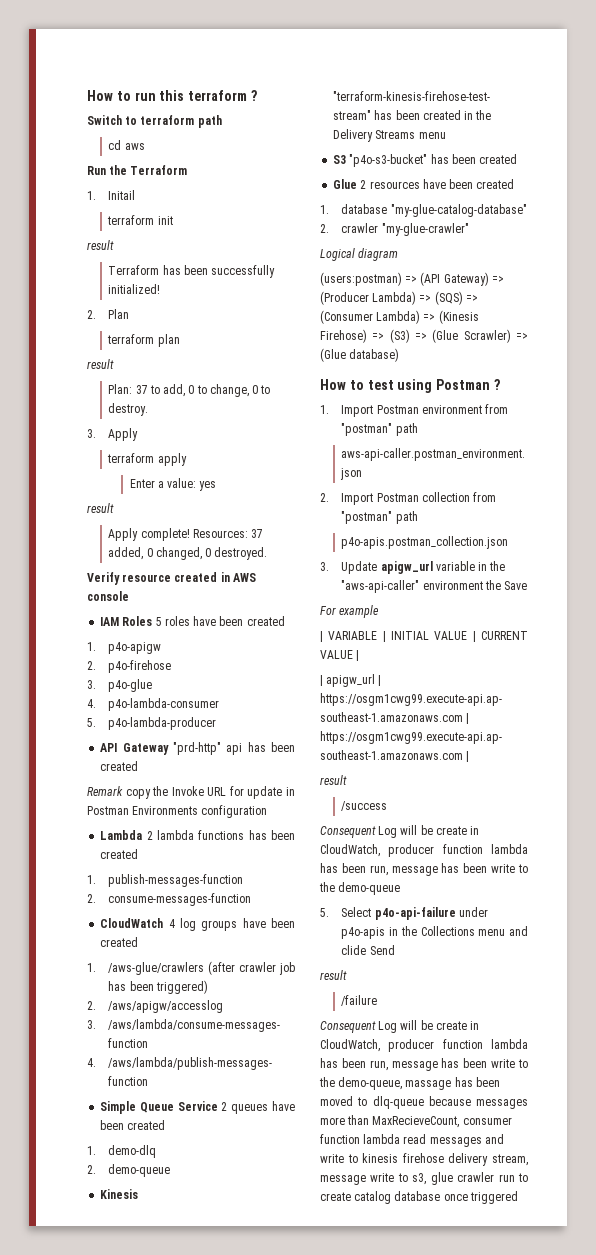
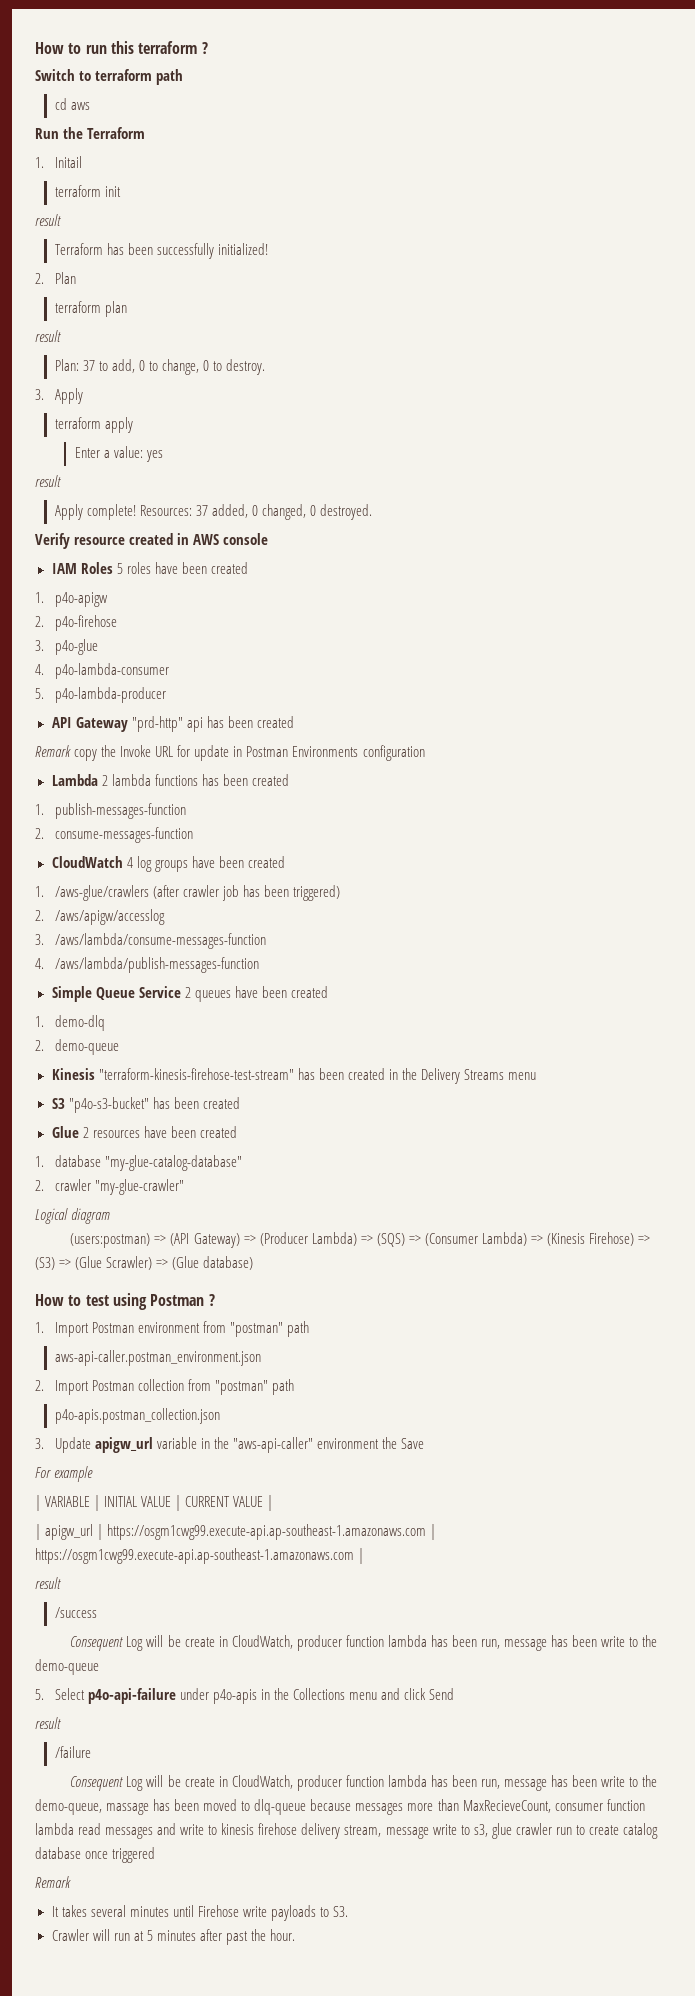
[341,945,367,955] clide -> [404,1688,427,1700] click
(518, 1197) none -> [35,1876,71,1888] [51,1905,348,1921] [51,1929,295,1945] // Remark // It takes several minutes until Firehose write payloads to S3. // Crawler will run at 5 minutes after past the hour.

